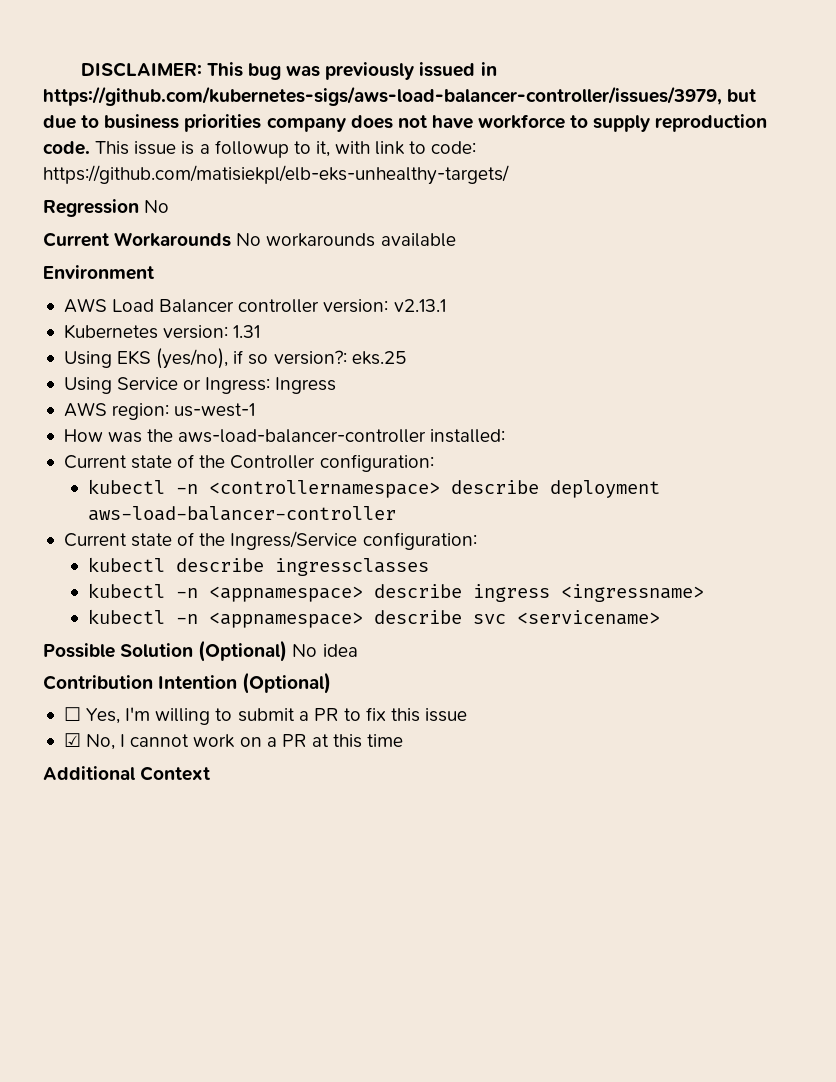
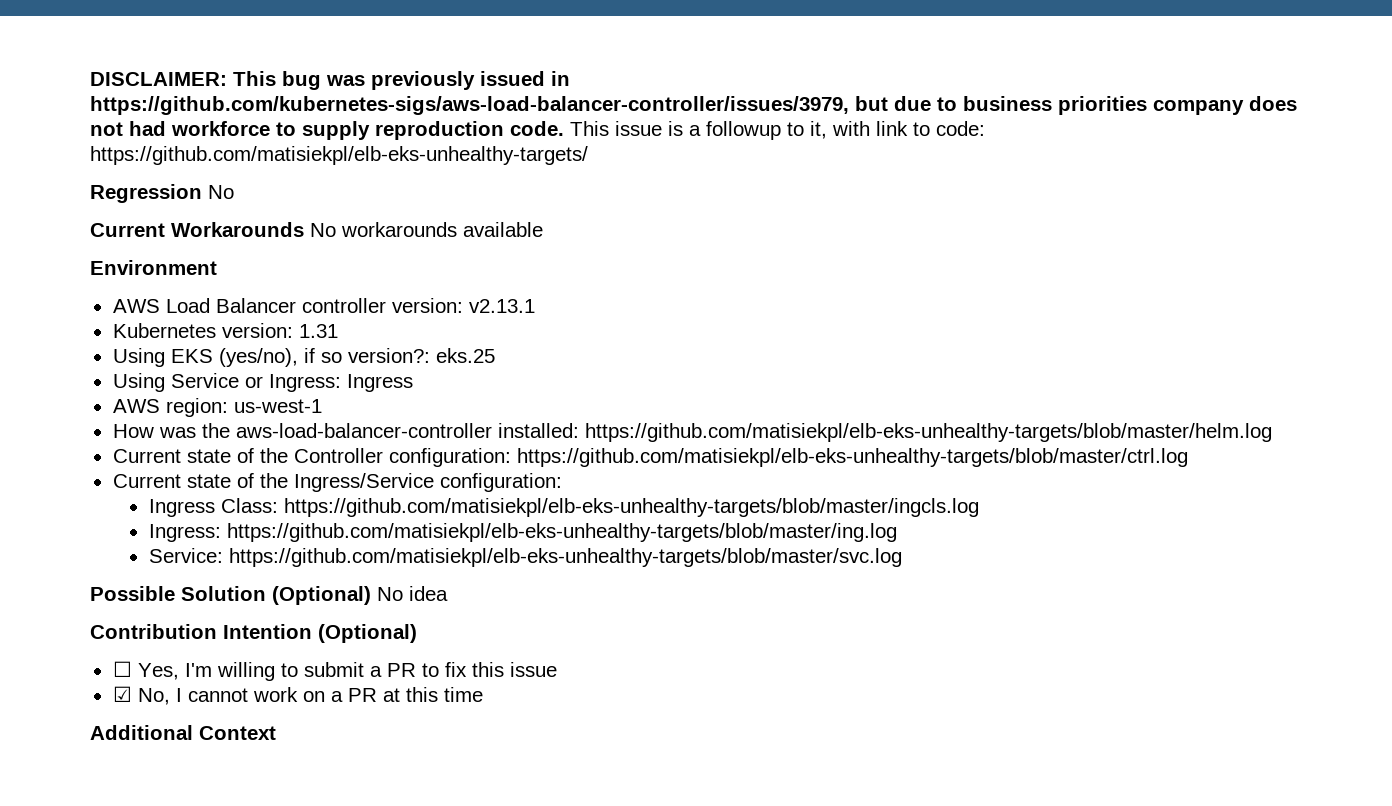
[431,115,473,129] have -> [129,121,166,136] had
(506, 436) none -> [584,423,1272,442] https://github.com/matisiekpl/elb-eks-unhealthy-targets/blob/master/helm.log
[87,479,660,498] [87,506,396,521] // kubectl -n <controllernamespace> describe deployment aws-load-balancer-controller -> [516,448,1188,467] https://github.com/matisiekpl/elb-eks-unhealthy-targets/blob/master/ctrl.log
[87,557,429,576] [87,583,704,602] [87,609,660,628] kubectl describe ingressclasses // kubectl -n <appnamespace> describe ingress <ingressname> // kubectl -n <appnamespace> describe svc <servicename> -> [148,498,979,517] [148,523,897,542] [148,548,902,567] Ingress Class: https://github.com/matisiekpl/elb-eks-unhealthy-targets/blob/master/ingcls.log // Ingress: https://github.com/matisiekpl/elb-eks-unhealthy-targets/blob/master/ing.log // Service: https://github.com/matisiekpl/elb-eks-unhealthy-targets/blob/master/svc.log

